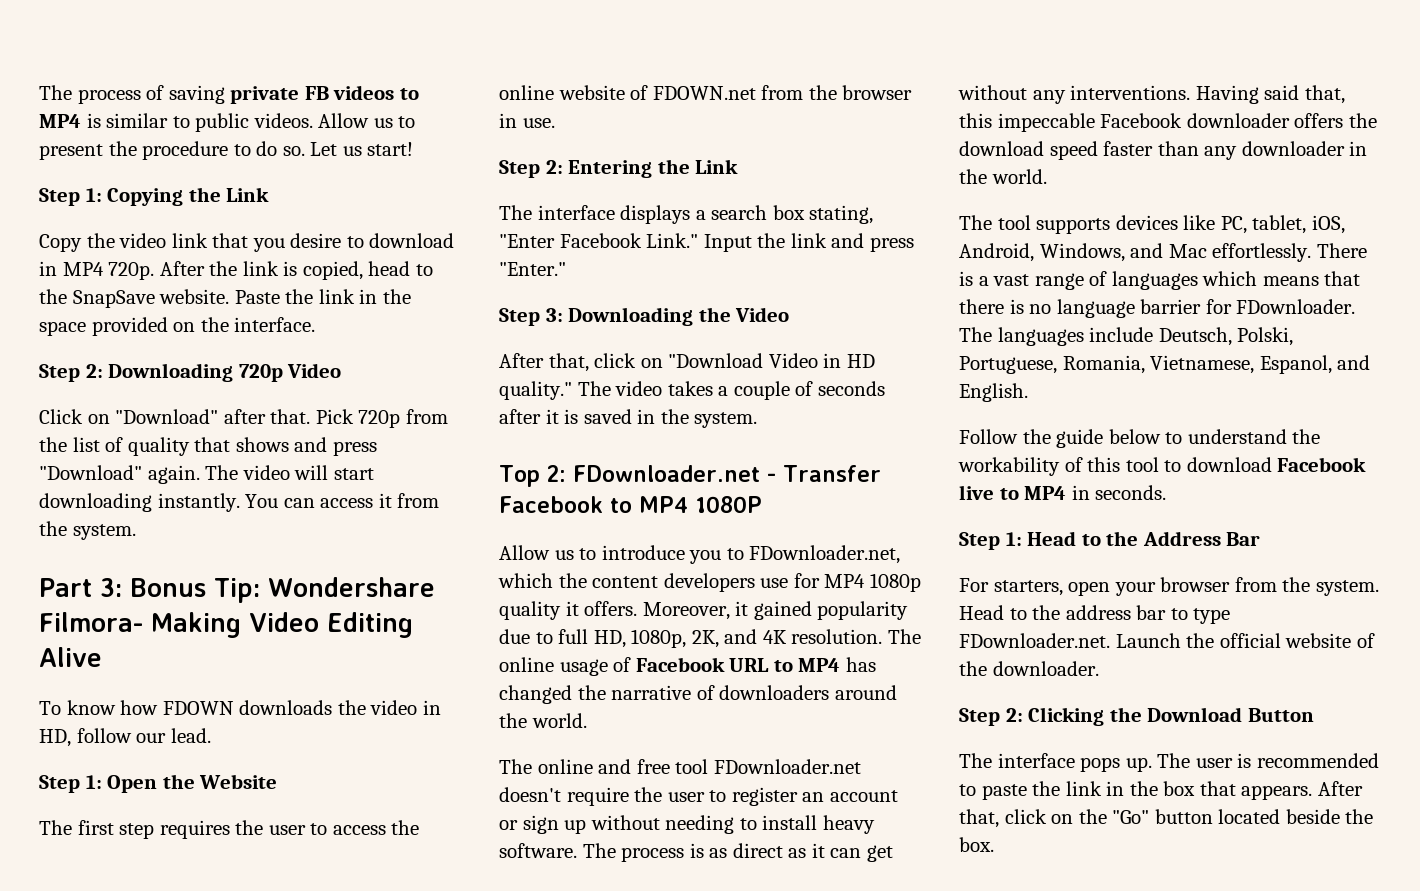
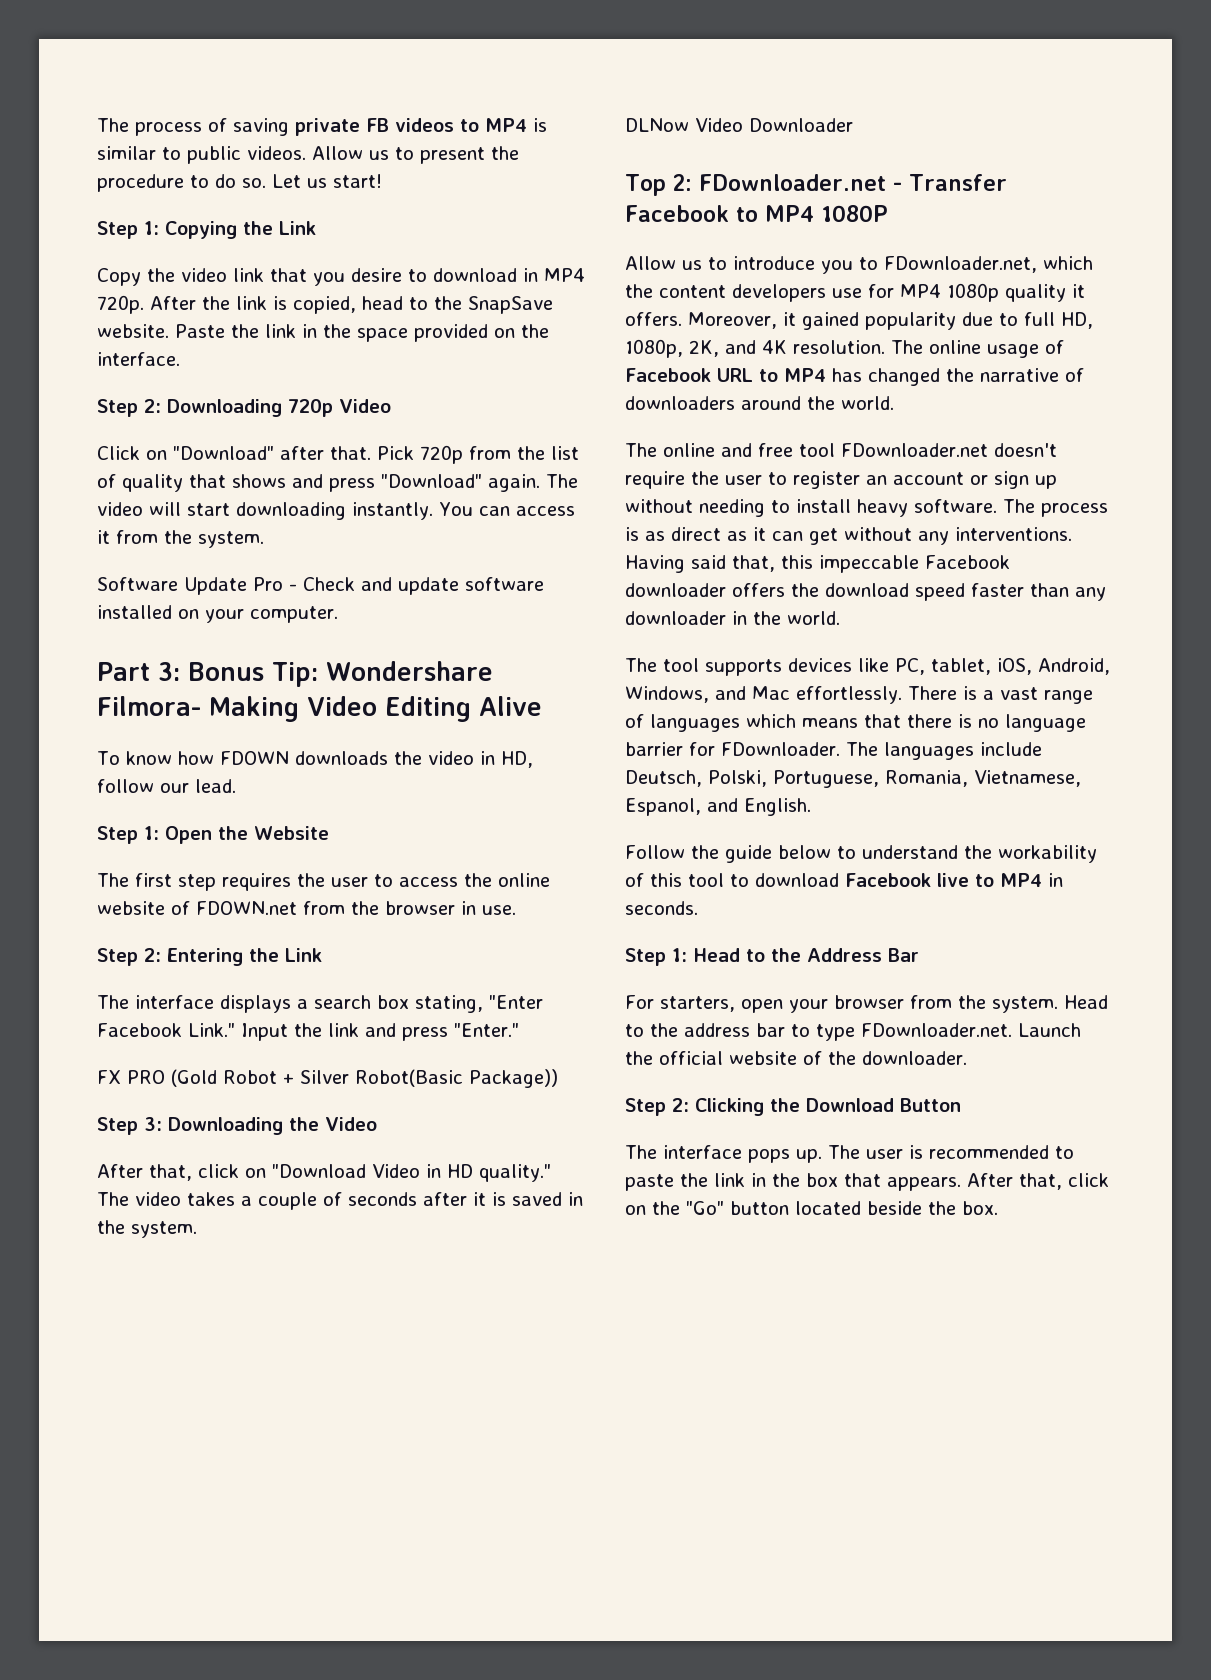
(136, 532) none -> [97,577,544,595] [97,605,338,623] // Software Update Pro - Check and update software installed on your computer.
(566, 269) none -> [97,1069,558,1088] // FX PRO (Gold Robot + Silver Robot(Basic Package))
(758, 420) none -> [625,118,853,132] // DLNow Video Downloader

